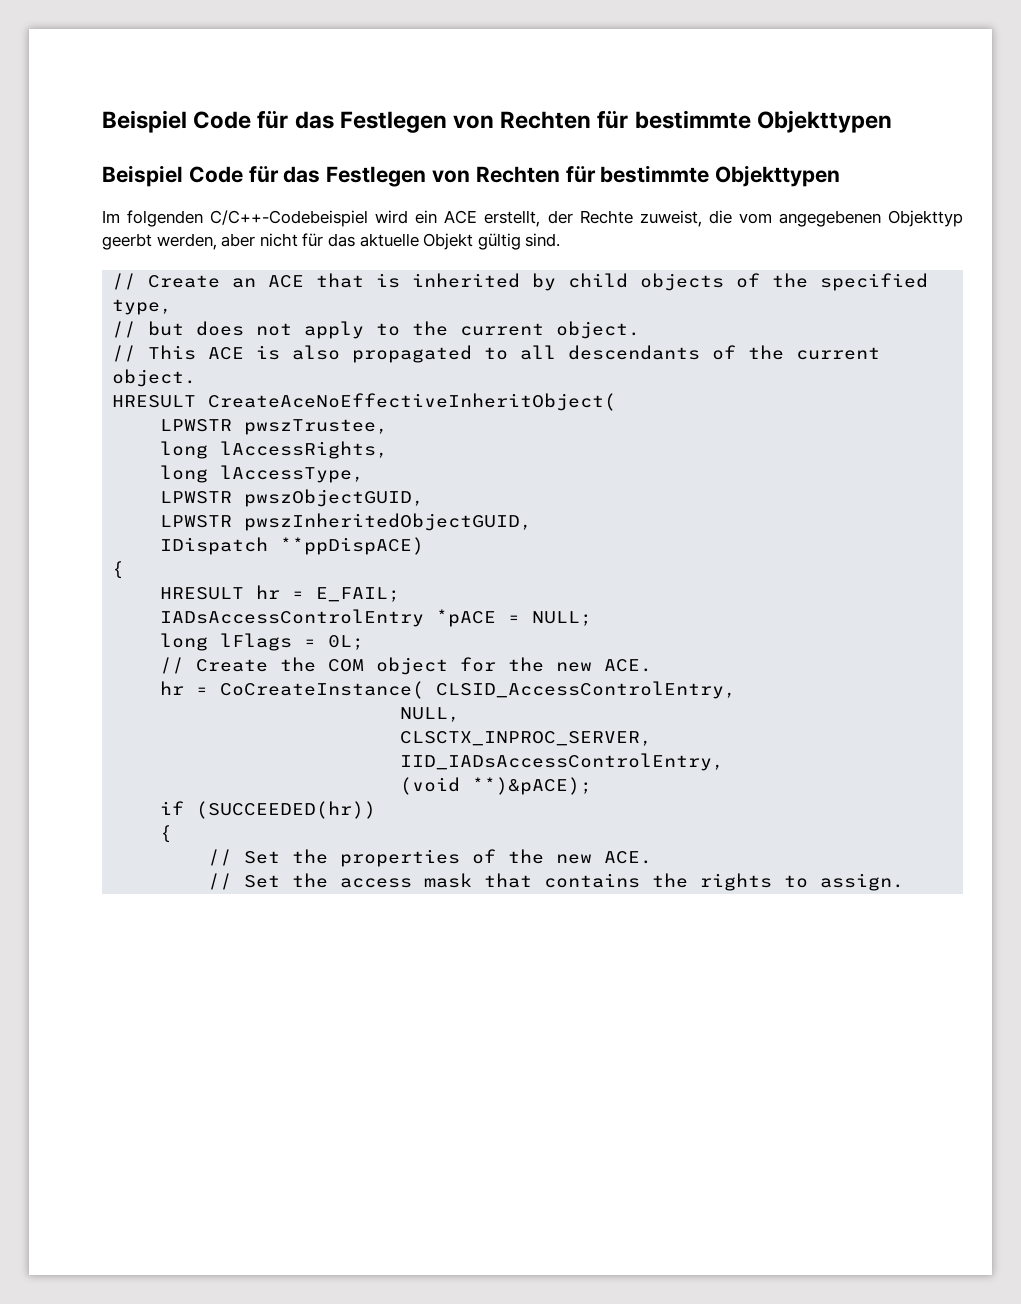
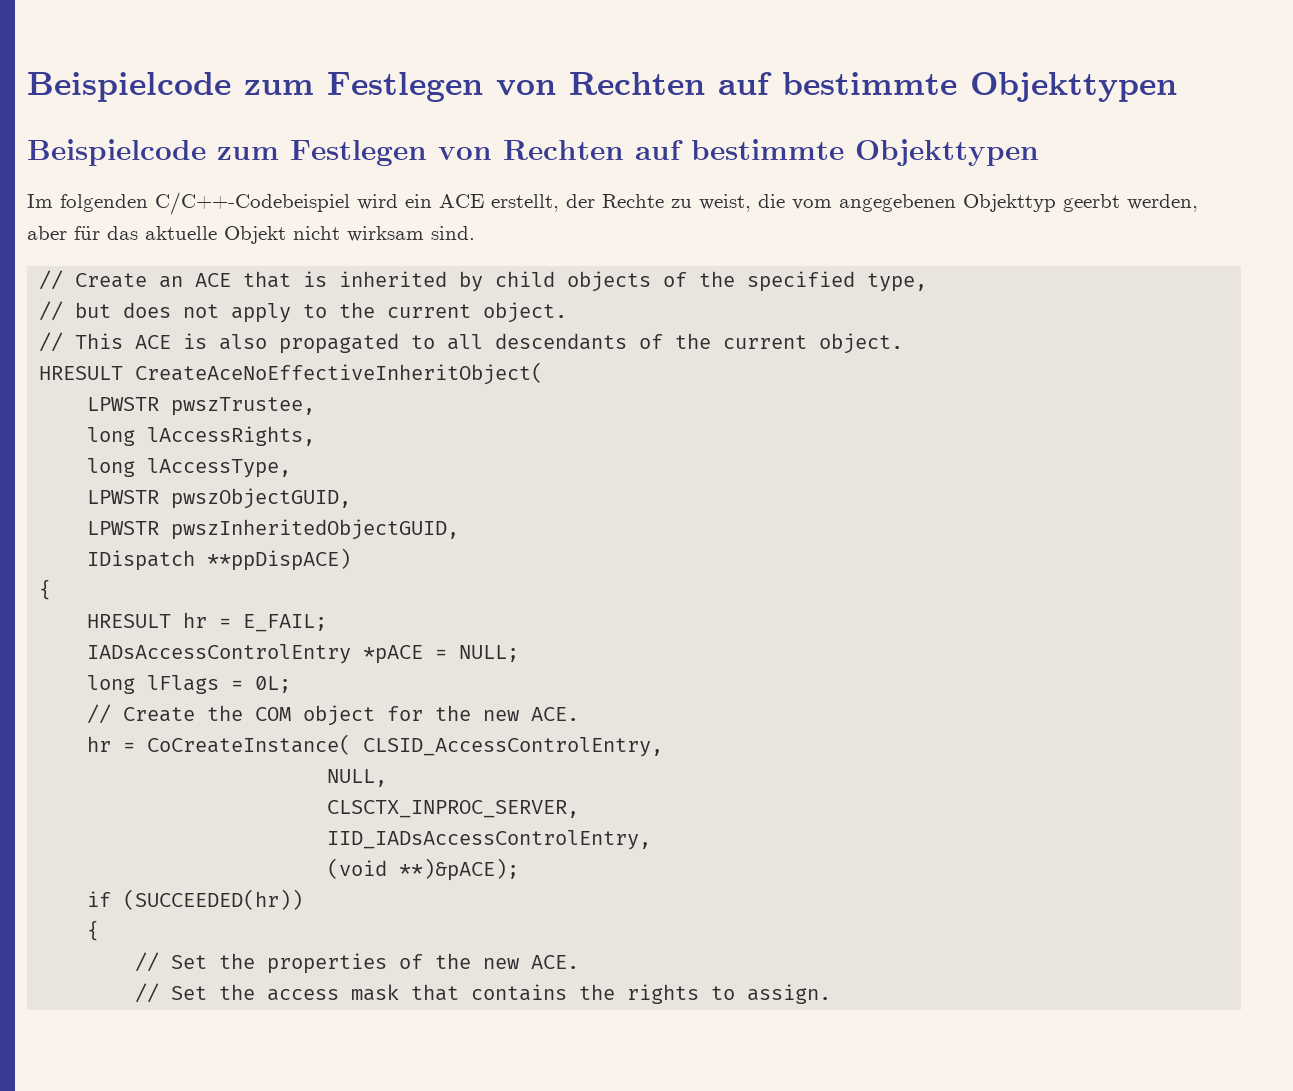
[102,110,892,133] [102,165,596,187] Beispiel Code für das Festlegen von Rechten für bestimmte Objekttypen // Beispiel Code für das Festlegen von Rechten für -> [27,72,1177,102] [27,139,683,166] Beispielcode zum Festlegen von Rechten auf bestimmte Objekttypen // Beispielcode zum Festlegen von Rechten auf
[639,210,702,227] zuweist, -> [671,194,751,212] zu weist,
[259,233,298,247] nicht -> (67, 233) none
[477,233,521,250] gültig -> [293,226,424,242] nicht wirksam

